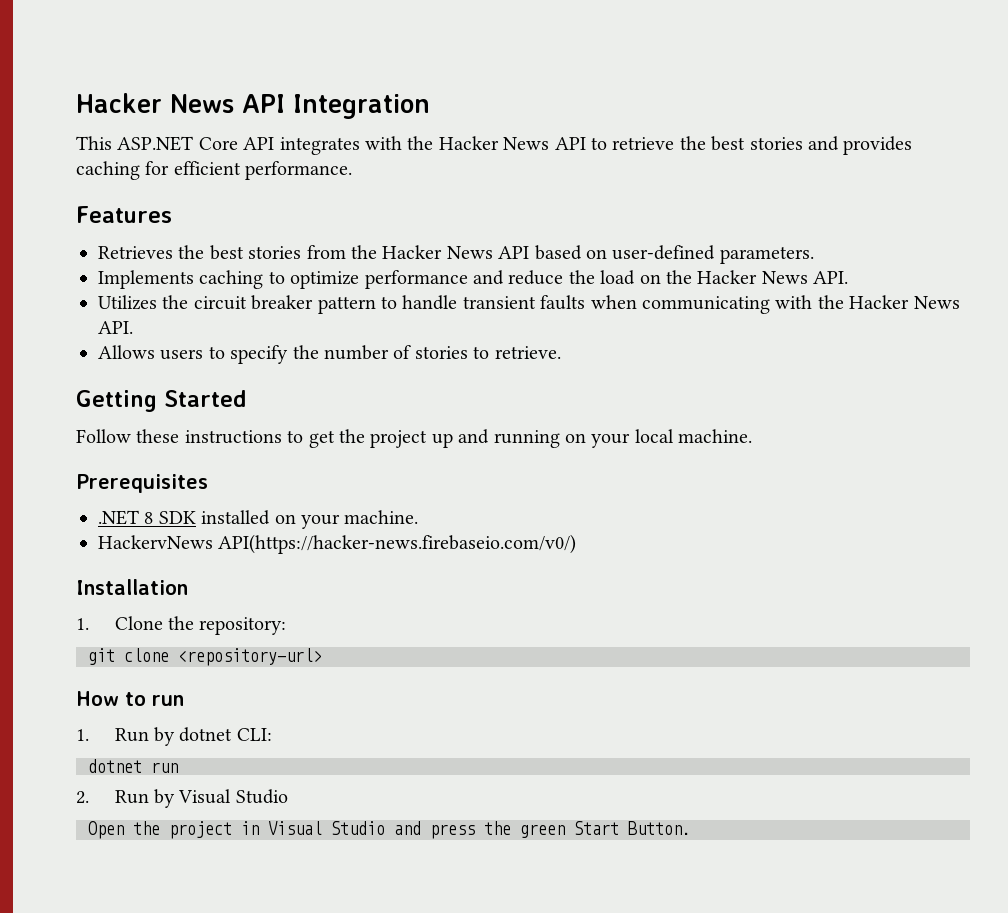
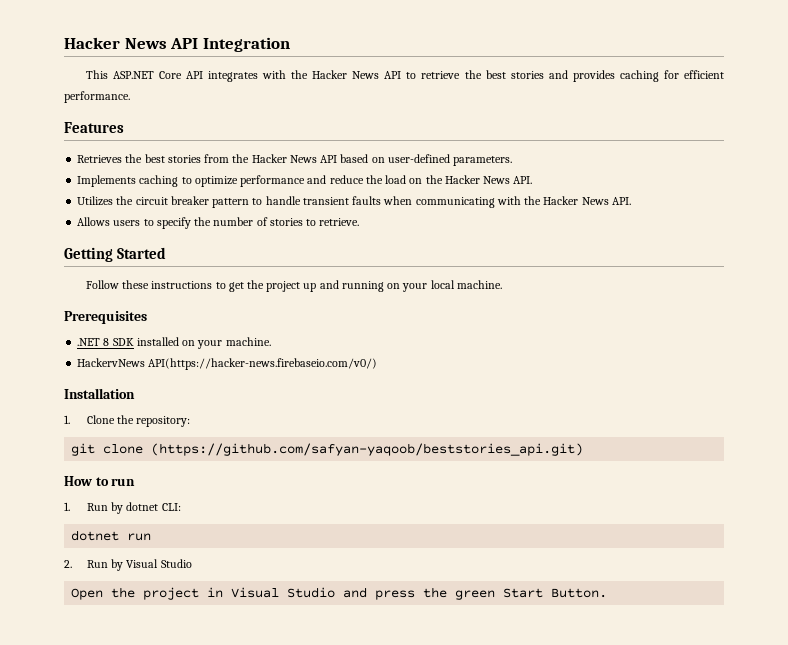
[178,648,322,666] <repository-url> -> [151,443,584,456] (https://github.com/safyan-yaqoob/beststories_api.git)

